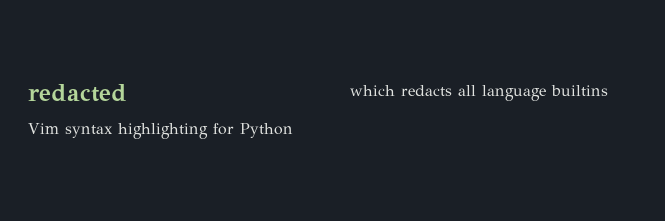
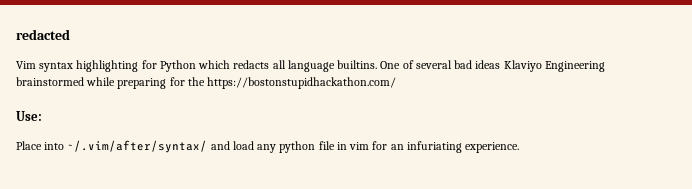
[551,85,608,96] builtins -> [337,60,605,72] [16,77,397,89] [16,111,42,121] [16,140,520,153] builtins. One of several bad ideas Klaviyo Engineering brainstormed while preparing for the https://bostonstupidhackathon.com/ // Use: // Place into ~/.vim/after/syntax/ and load any python file in vim for an infuriating experience.

